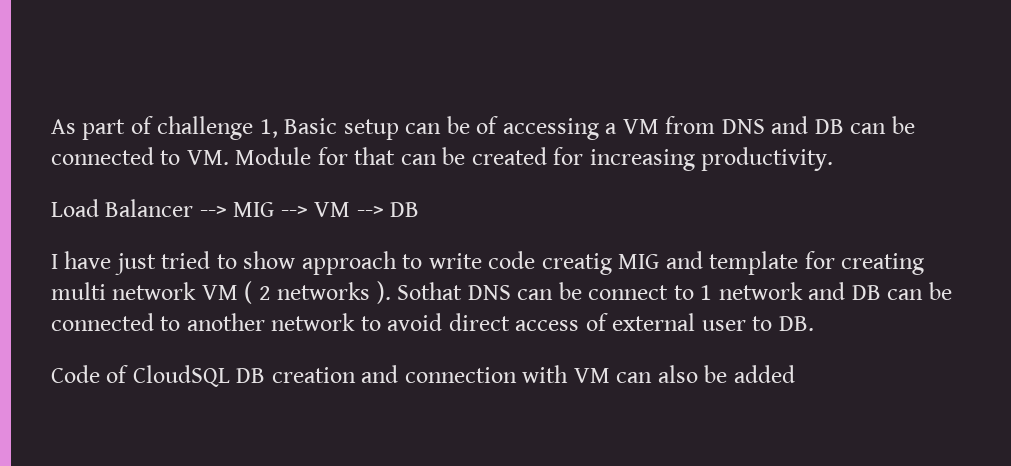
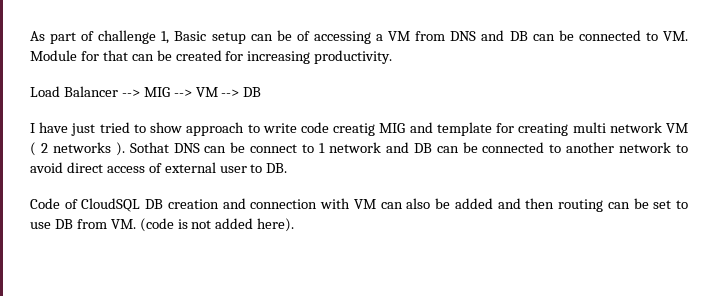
(795, 374) none -> [497,198,688,212] [30,218,295,232] and then routing can be set to use DB from VM. (code is not added here).

